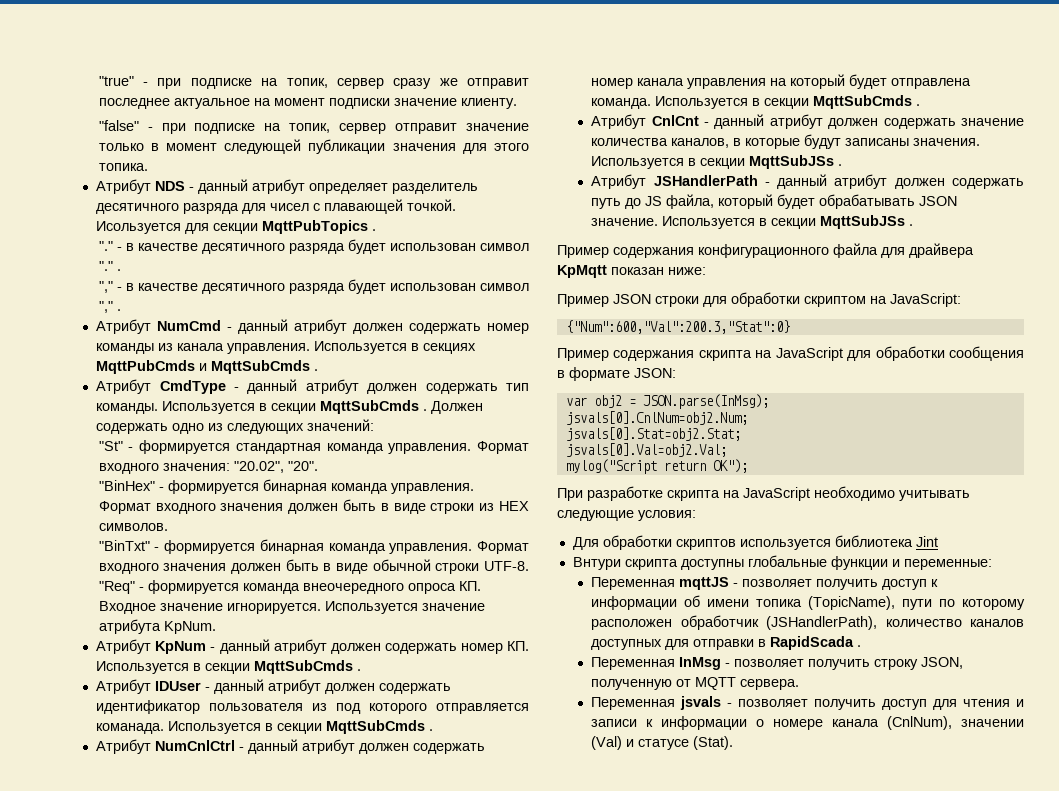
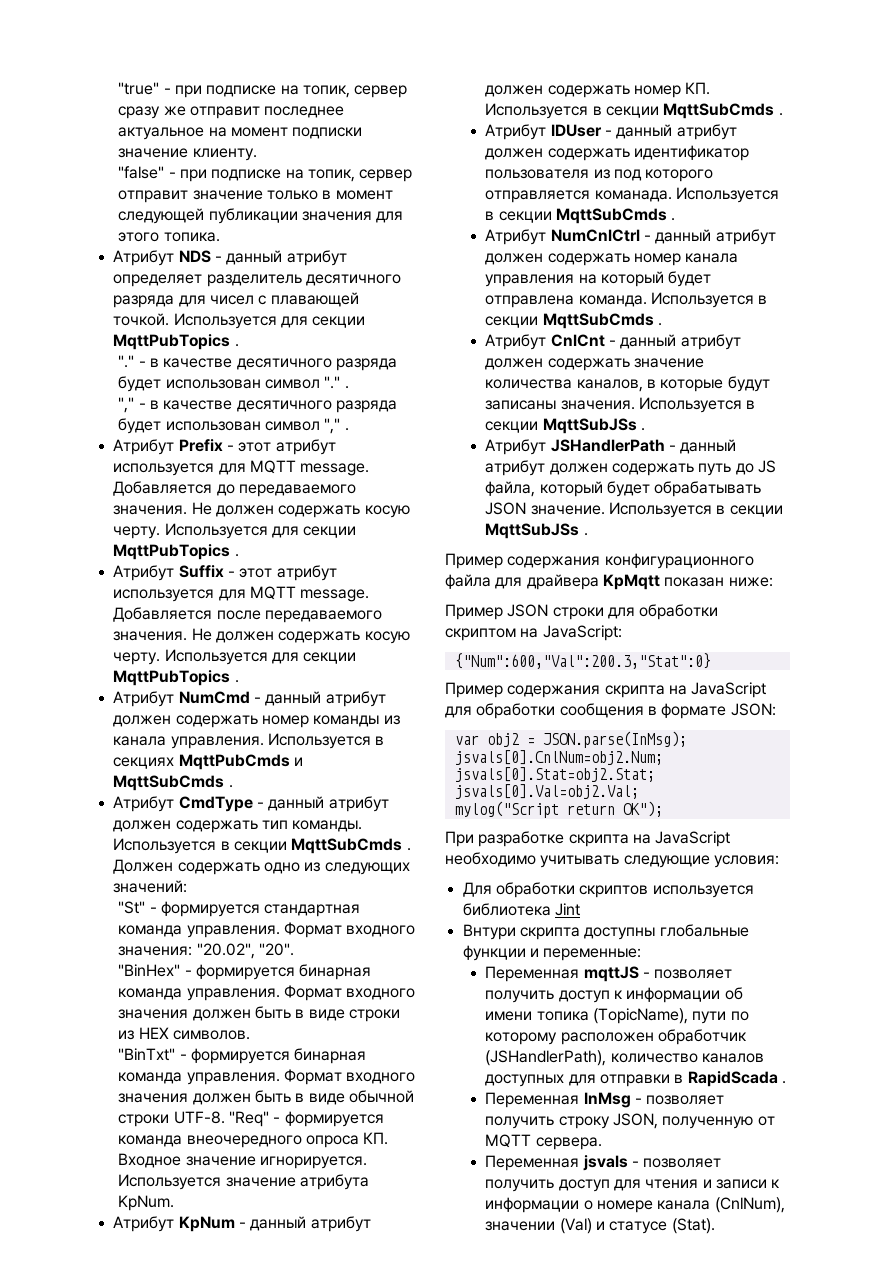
[96,221,182,234] Исользуется -> [173,313,277,329] Используется
(121, 310) none -> [113,439,336,455] [113,460,370,476] [113,481,356,497] [113,502,410,518] [113,523,357,539] [113,544,239,560] [113,565,337,581] [113,586,370,602] [113,607,382,623] [113,628,410,644] [113,649,357,665] [113,670,239,686] // Атрибут Prefix - этот атрибут используется для MQTT message. Добавляется до передаваемого значения. Не должен содержать косую черту. Используется для секции MqttPubTopics . // Атрибут Suffix - этот атрибут используется для MQTT message. Добавляется после передаваемого значения. Не должен содержать косую черту. Используется для секции MqttPubTopics .

